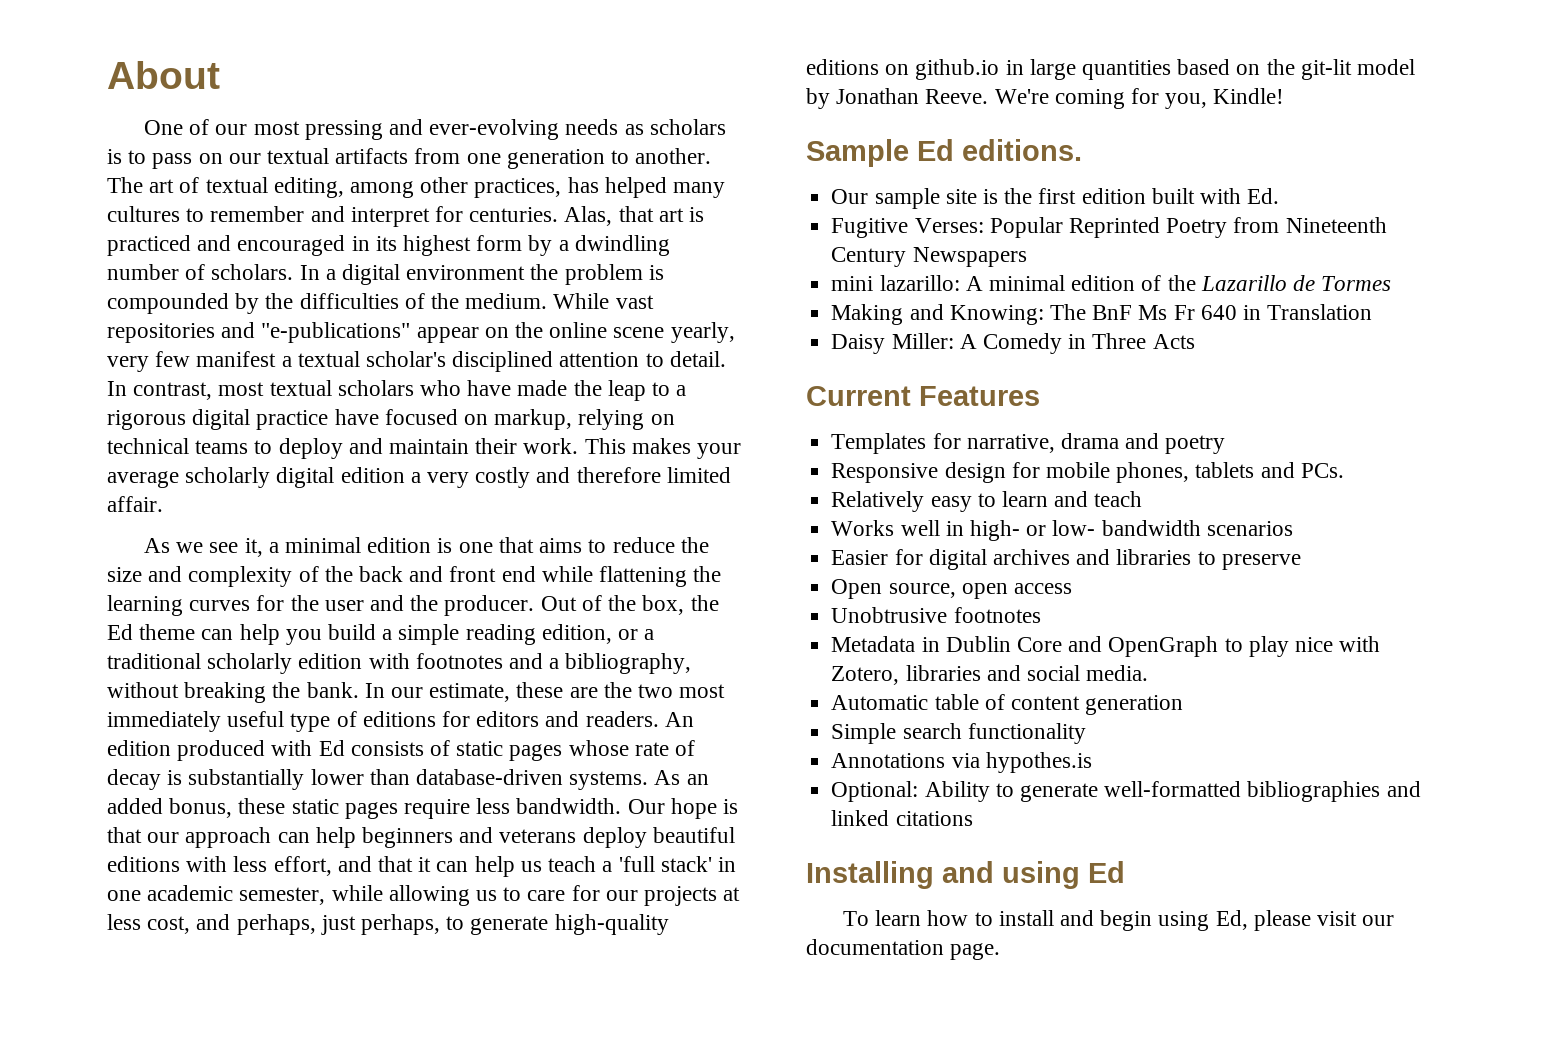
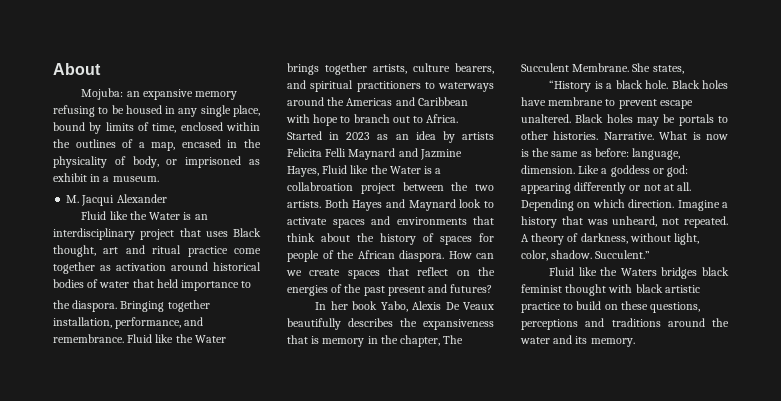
[143,119,726,140] [107,148,712,169] [107,177,726,198] [107,206,705,227] [107,235,670,256] [107,264,664,285] [107,293,654,314] [107,322,735,343] [107,351,726,372] [107,380,687,401] [107,409,675,430] [107,438,742,459] [107,467,731,488] [107,496,163,512] [143,537,709,557] [107,566,722,587] [107,595,719,616] [107,624,655,645] [107,653,692,674] [107,682,726,703] [107,711,694,732] [107,740,696,761] [107,769,709,790] [107,798,739,819] [107,827,735,848] [107,856,736,877] [107,885,741,906] [107,914,669,935] [806,59,1416,80] [806,88,1285,109] [806,139,1082,167] [831,188,1280,209] [831,217,1387,238] [831,247,1027,267] [831,275,1392,291] [831,304,1373,325] [831,333,1195,354] [806,386,1040,406] [831,433,1226,454] [831,462,1344,483] [831,491,1143,512] [831,520,1293,541] [831,549,1301,570] [831,579,1072,599] [831,607,1041,623] [831,636,1381,657] [831,665,1149,685] [831,694,1184,715] [831,723,1086,744] [831,752,1092,773] [831,781,1421,802] [831,810,973,826] [806,861,1125,889] [842,910,1395,931] [806,939,1001,960] One of our most pressing and ever-evolving needs as scholars is to pass on our textual artifacts from one generation to another. The art of textual editing, among other practices, has helped many cultures to remember and interpret for centuries. Alas, that art is practiced and encouraged in its highest form by a dwindling number of scholars. In a digital environment the problem is compounded by the difficulties of the medium. While vast repositories and "e-publications" appear on the online scene yearly, very few manifest a textual scholar's disciplined attention to detail. In contrast, most textual scholars who have made the leap to a rigorous digital practice have focused on markup, relying on technical teams to deploy and maintain their work. This makes your average scholarly digital edition a very costly and therefore limited affair. // As we see it, a minimal edition is one that aims to reduce the size and complexity of the back and front end while flattening the learning curves for the user and the producer. Out of the box, the Ed theme can help you build a simple reading edition, or a traditional scholarly edition with footnotes and a bibliography, without breaking the bank. In our estimate, these are the two most immediately useful type of editions for editors and readers. An edition produced with Ed consists of static pages whose rate of decay is substantially lower than database-driven systems. As an added bonus, these static pages require less bandwidth. Our hope is that our approach can help beginners and veterans deploy beautiful editions with less effort, and that it can help us teach a 'full stack' in one academic semester, while allowing us to care for our projects at less cost, and perhaps, just perhaps, to generate high-quality editions on github.io in large quantities based on the git-lit model by Jonathan Reeve. We're coming for you, Kindle! // Sample Ed editions. // Our sample site is the first edition built with Ed. // Fugitive Verses: Popular Reprinted Poetry from Nineteenth Century Newspapers // mini lazarillo: A minimal edition of the Lazarillo de Tormes // Making and Knowing: The BnF Ms Fr 640 in Translation // Daisy Miller: A Comedy in Three Acts // Current Features // Templates for narrative, drama and poetry // Responsive design for mobile phones, tablets and PCs. // Relatively easy to learn and teach // Works well in high- or low- bandwidth scenarios // Easier for digital archives and libraries to preserve // Open source, open access // Unobtrusive footnotes // Metadata in Dublin Core and OpenGraph to play nice with Zotero, libraries and social media. // Automatic table of content generation // Simple search functionality // Annotations via hypothes.is // Optional: Ability to generate well-formatted bibliographies and linked citations // Installing and using Ed // To learn how to install and begin using Ed, please visit our documentation page. -> [81,88,238,100] [53,105,260,117] [53,122,260,134] [53,139,261,151] [53,156,260,168] [53,173,159,182] [66,194,167,206] [81,211,208,220] [53,228,261,240] [53,245,261,257] [53,262,261,274] [53,279,252,291] [53,300,210,312] [53,317,204,329] [53,334,226,343] [287,63,494,75] [287,80,494,92] [287,97,468,106] [286,114,459,126] [287,131,494,143] [287,148,462,160] [287,165,442,177] [287,182,494,194] [287,199,494,211] [287,216,494,228] [287,233,494,245] [287,250,494,262] [286,267,495,279] [287,284,493,296] [315,301,494,312] [287,318,494,330] [287,335,464,347] [521,63,684,74] [549,80,728,92] [521,97,693,109] [521,114,728,126] [521,131,728,140] [521,148,681,160] [521,165,689,177] [521,182,692,194] [521,199,728,211] [521,216,728,228] [521,233,700,245] [521,250,651,261] [549,267,729,279] [521,284,700,296] [521,301,701,313] [521,318,729,330] [520,335,635,347] Mojuba: an expansive memory refusing to be housed in any single place, bound by limits of time, enclosed within the outlines of a map, encased in the physicality of body, or imprisoned as exhibit in a museum. // M. Jacqui Alexander // Fluid like the Water is an interdisciplinary project that uses Black thought, art and ritual practice come together as activation around historical bodies of water that held importance to // the diaspora. Bringing together installation, performance, and remembrance. Fluid like the Water brings together artists, culture bearers, and spiritual practitioners to waterways around the Americas and Caribbean with hope to branch out to Africa. Started in 2023 as an idea by artists Felicita Felli Maynard and Jazmine Hayes, Fluid like the Water is a collabroation project between the two artists. Both Hayes and Maynard look to activate spaces and environments that think about the history of spaces for people of the African diaspora. How can we create spaces that reflect on the energies of the past present and futures? // In her book Yabo, Alexis De Veaux beautifully describes the expansiveness that is memory in the chapter, The Succulent Membrane. She states, // “History is a black hole. Black holes have membrane to prevent escape unaltered. Black holes may be portals to other histories. Narrative. What is now is the same as before: language, dimension. Like a goddess or god: appearing differently or not at all. Depending on which direction. Imagine a history that was unheard, not repeated. A theory of darkness, without light, color, shadow. Succulent.” // Fluid like the Waters bridges black feminist thought with black artistic practice to build on these questions, perceptions and traditions around the water and its memory.

